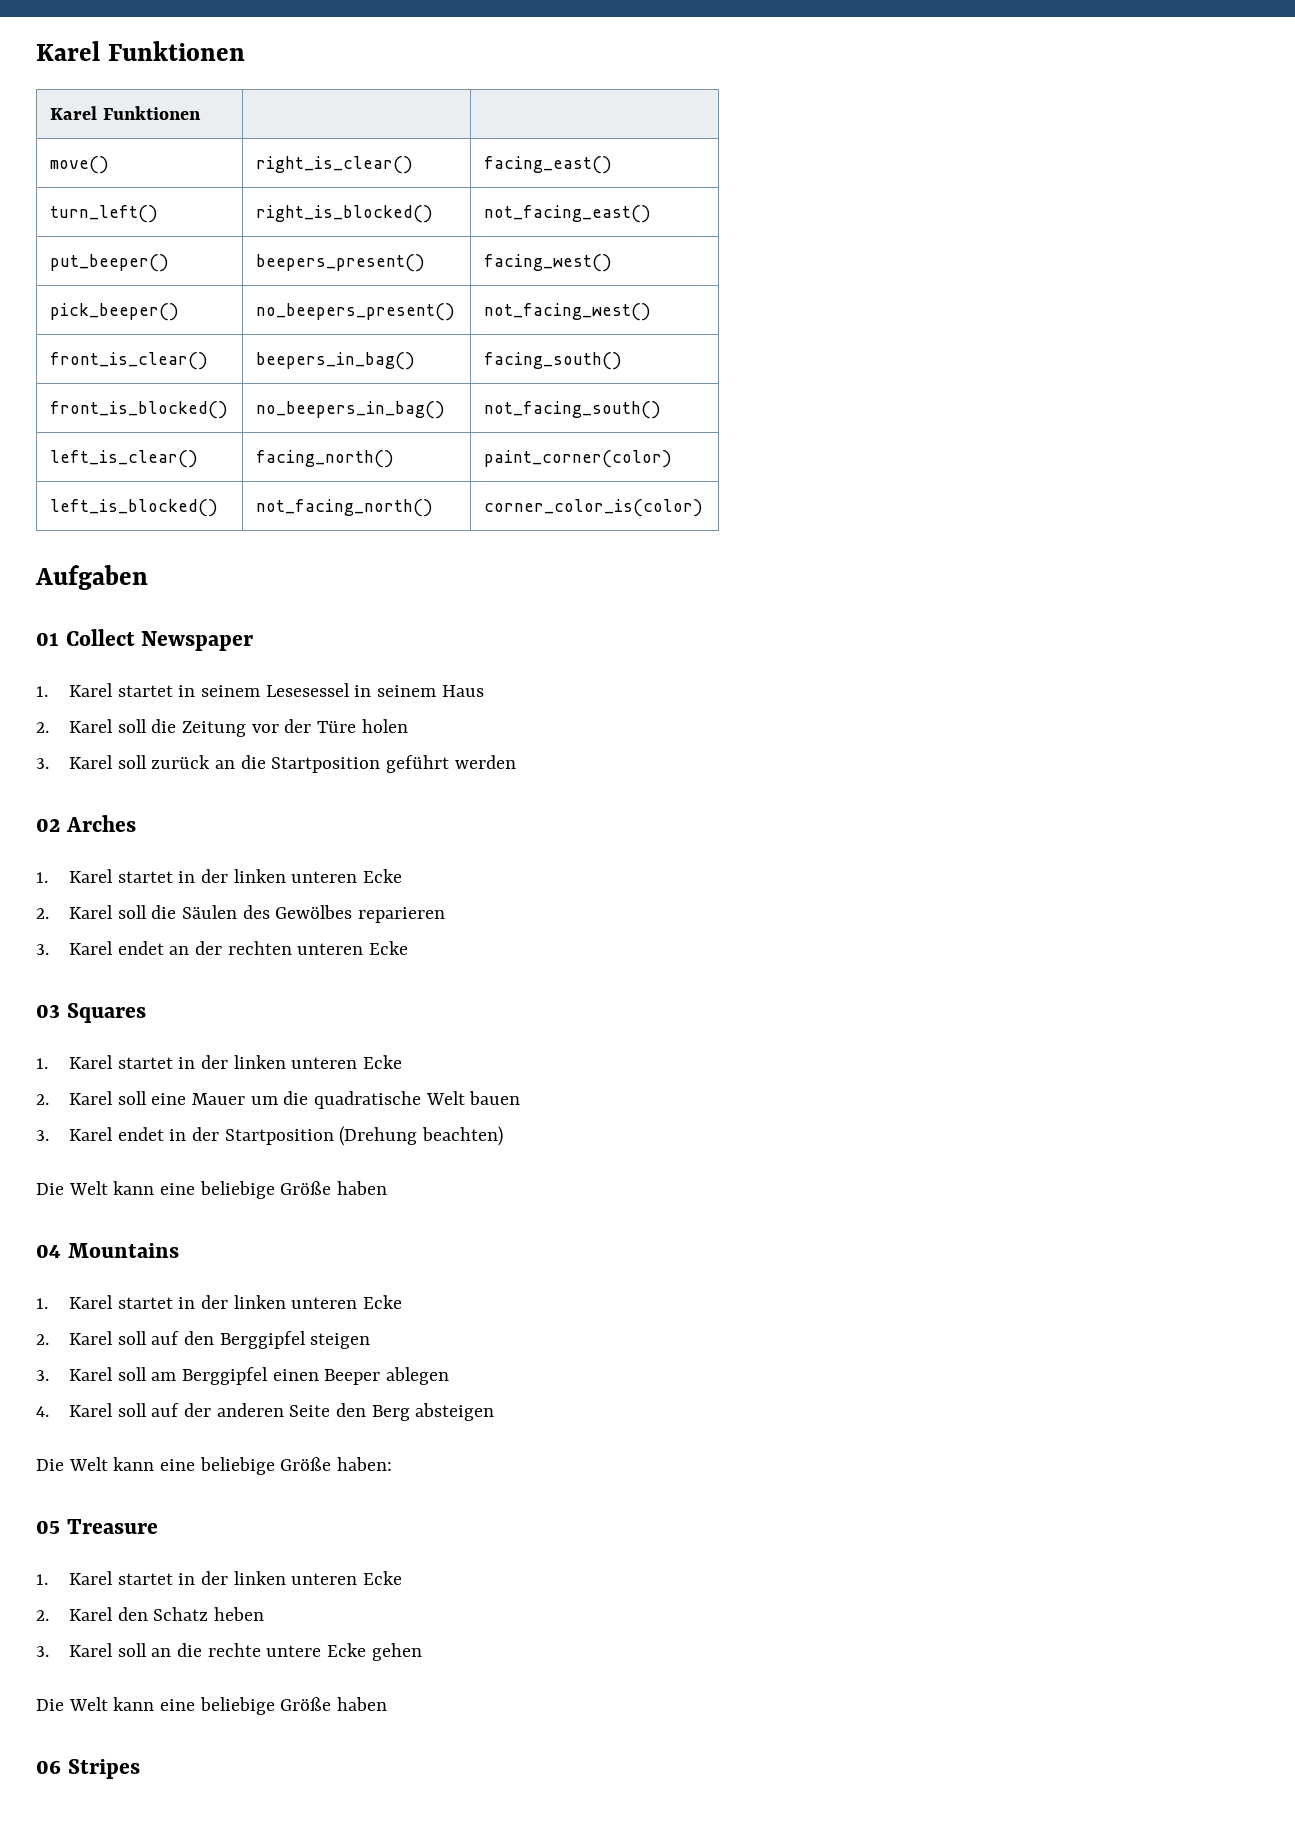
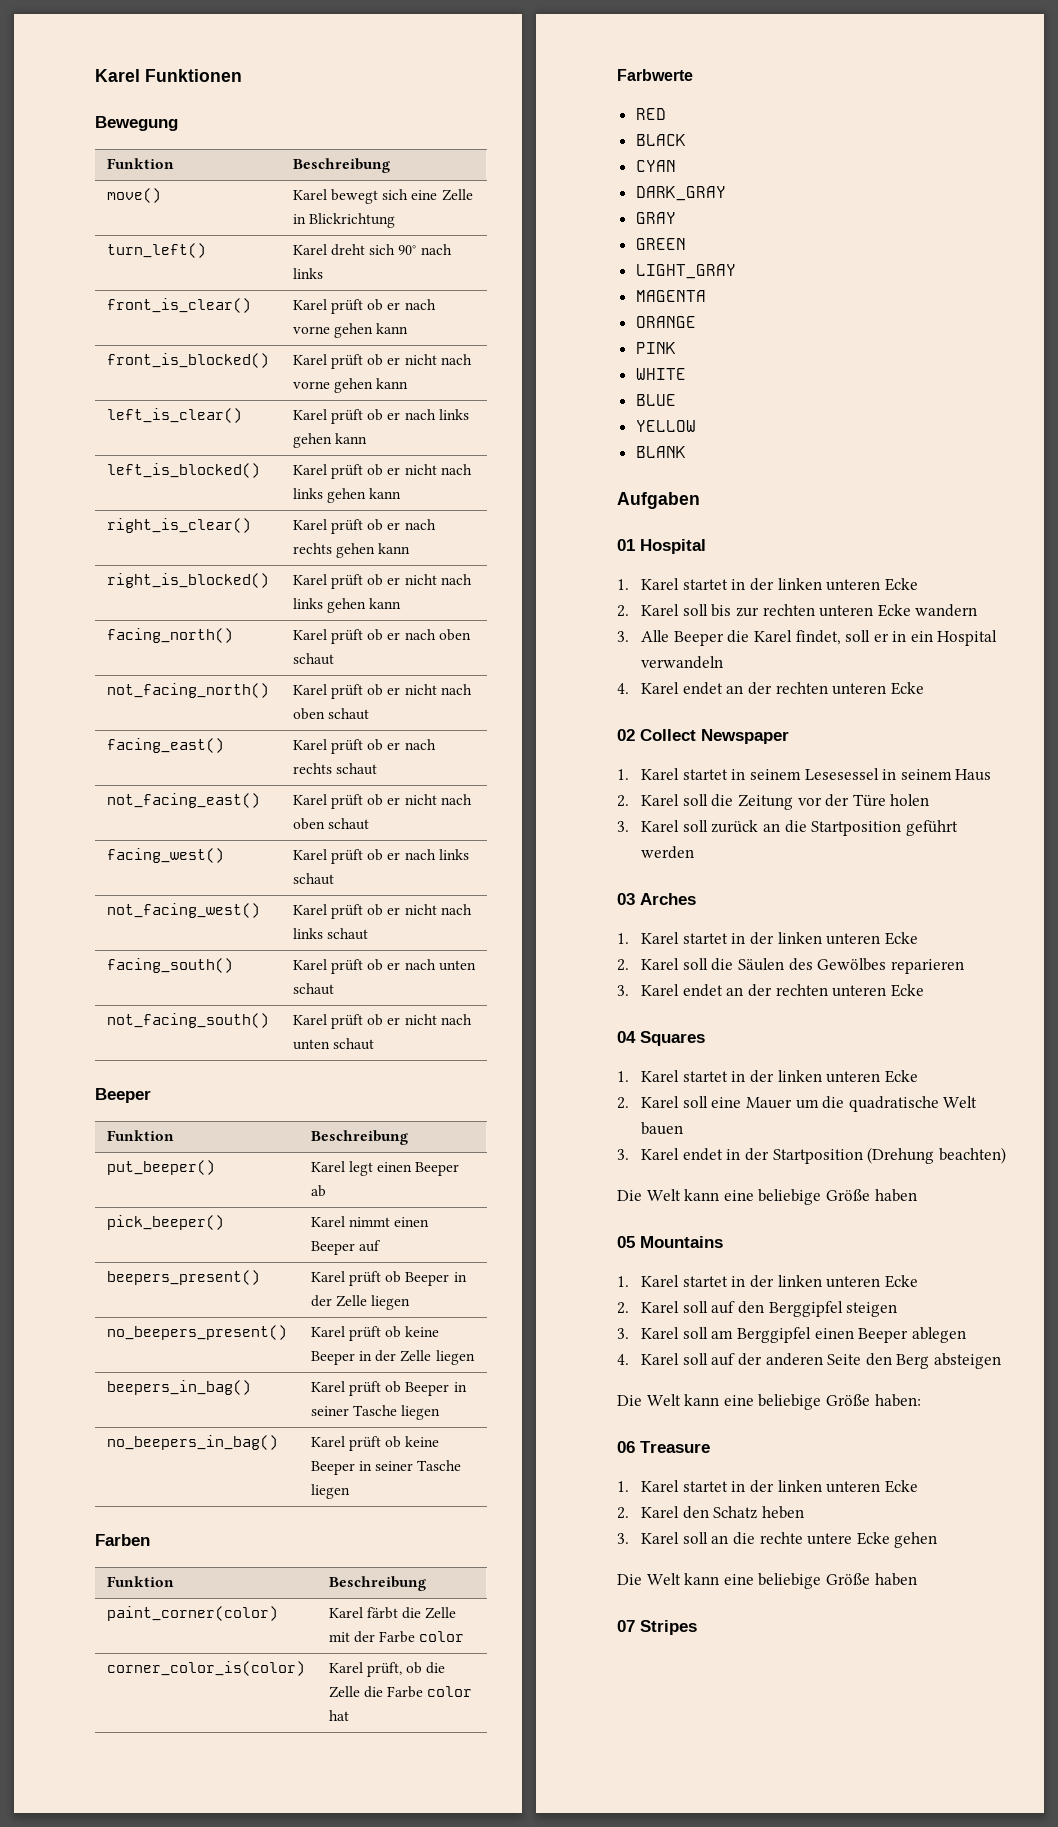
[36,41,245,61] [49,106,201,120] [49,156,109,174] [255,156,413,174] [483,156,612,174] [49,205,158,223] [255,205,433,223] [483,205,651,223] [49,254,169,272] [255,254,425,272] [483,254,612,272] [49,303,179,321] [255,303,455,321] [483,303,651,321] [49,352,208,370] [255,352,415,370] [483,352,622,370] [49,401,228,419] [255,401,445,419] [483,401,661,419] [49,450,198,468] [255,450,394,468] [483,450,672,468] [49,499,218,517] [255,499,433,517] [483,499,703,517] [35,565,148,590] [36,632,59,646] Karel Funktionen // Karel Funktionen | | // move() | right_is_clear() | facing_east() // turn_left() | right_is_blocked() | not_facing_east() // put_beeper() | beepers_present() | facing_west() // pick_beeper() | no_beepers_present() | not_facing_west() // front_is_clear() | beepers_in_bag() | facing_south() // front_is_blocked() | no_beepers_in_bag() | not_facing_south() // left_is_clear() | facing_north() | paint_corner(color) // left_is_blocked() | not_facing_north() | corner_color_is(color) // Aufgaben // 01 -> [95,69,242,82] [95,116,178,131] [106,158,174,169] [292,158,390,173] [106,188,161,203] [292,189,473,204] [292,213,396,228] [106,243,206,258] [292,244,452,256] [292,268,323,279] [106,298,251,313] [292,299,436,314] [292,323,409,338] [106,353,269,368] [292,354,472,369] [292,378,409,393] [106,408,242,423] [292,409,469,424] [292,433,368,448] [106,463,260,478] [292,464,472,479] [292,488,402,503] [106,518,251,533] [292,519,436,534] [292,543,411,558] [106,573,269,588] [292,574,472,589] [292,598,402,613] [106,628,233,643] [292,629,471,644] [292,653,334,665] [106,683,269,698] [292,684,472,699] [292,708,370,720] [106,738,224,753] [292,739,436,754] [292,763,378,775] [106,793,260,808] [292,794,472,809] [292,818,370,830] [106,848,224,863] [292,849,469,864] [292,873,334,885] [106,903,260,918] [292,904,472,919] [292,928,369,940] [106,958,233,973] [292,959,476,974] [292,983,334,995] [106,1013,269,1028] [292,1014,472,1029] [292,1038,375,1050] [95,1088,151,1103] [106,1130,174,1141] [310,1130,408,1145] [106,1160,215,1175] [310,1161,460,1176] [310,1185,326,1197] [106,1215,224,1230] [310,1216,430,1227] [310,1240,382,1255] [106,1270,260,1285] [310,1271,467,1286] [310,1295,411,1310] [106,1325,287,1340] [310,1326,440,1341] [310,1350,475,1365] [106,1380,251,1395] [310,1381,467,1396] [310,1405,441,1420] [106,1435,278,1450] [310,1436,440,1451] [310,1460,462,1475] [310,1484,350,1499] [95,1534,150,1546] [106,1576,174,1587] [328,1576,426,1591] [106,1606,278,1621] [328,1607,457,1619] [328,1631,465,1643] [106,1661,305,1676] [328,1662,446,1677] [328,1686,473,1698] [328,1710,349,1721] [617,69,693,81] [635,108,666,120] [635,134,686,146] [635,160,676,172] [635,186,726,201] [635,212,676,224] [635,238,686,250] [635,264,736,279] [635,290,706,302] [635,316,696,328] [635,342,676,354] [635,368,686,380] [635,394,676,406] [635,420,696,432] [635,446,686,458] [617,492,700,509] [617,539,706,554] [617,578,918,591] [617,604,978,617] [617,630,998,646] [641,656,724,669] [617,682,924,695] [617,729,635,741] Karel Funktionen // Bewegung // Funktion | Beschreibung // move() | Karel bewegt sich eine Zelle in Blickrichtung // turn_left() | Karel dreht sich 90° nach links // front_is_clear() | Karel prüft ob er nach vorne gehen kann // front_is_blocked() | Karel prüft ob er nicht nach vorne gehen kann // left_is_clear() | Karel prüft ob er nach links gehen kann // left_is_blocked() | Karel prüft ob er nicht nach links gehen kann // right_is_clear() | Karel prüft ob er nach rechts gehen kann // right_is_blocked() | Karel prüft ob er nicht nach links gehen kann // facing_north() | Karel prüft ob er nach oben schaut // not_facing_north() | Karel prüft ob er nicht nach oben schaut // facing_east() | Karel prüft ob er nach rechts schaut // not_facing_east() | Karel prüft ob er nicht nach oben schaut // facing_west() | Karel prüft ob er nach links schaut // not_facing_west() | Karel prüft ob er nicht nach links schaut // facing_south() | Karel prüft ob er nach unten schaut // not_facing_south() | Karel prüft ob er nicht nach unten schaut // Beeper // Funktion | Beschreibung // put_beeper() | Karel legt einen Beeper ab // pick_beeper() | Karel nimmt einen Beeper auf // beepers_present() | Karel prüft ob Beeper in der Zelle liegen // no_beepers_present() | Karel prüft ob keine Beeper in der Zelle liegen // beepers_in_bag() | Karel prüft ob Beeper in seiner Tasche liegen // no_beepers_in_bag() | Karel prüft ob keine Beeper in seiner Tasche liegen // Farben // Funktion | Beschreibung // paint_corner(color) | Karel färbt die Zelle mit der Farbe color // corner_color_is(color) | Karel prüft, ob die Zelle die Farbe color hat // Farbwerte // RED // BLACK // CYAN // DARK_GRAY // GRAY // GREEN // LIGHT_GRAY // MAGENTA // ORANGE // PINK // WHITE // BLUE // YELLOW // BLANK // Aufgaben // 01 Hospital // 1. Karel startet in der linken unteren Ecke // 2. Karel soll bis zur rechten unteren Ecke wandern // 3. Alle Beeper die Karel findet, soll er in ein Hospital verwandeln // 4. Karel endet an der rechten unteren Ecke // 02
[36,818,60,832] 02 -> [617,893,635,905] 03
[36,1004,60,1018] 03 -> [617,1031,636,1043] 04
[36,1244,61,1258] 04 -> [617,1236,635,1248] 05
[36,1520,60,1534] 05 -> [617,1441,635,1453] 06
[36,1760,61,1774] 06 -> [617,1620,635,1632] 07

